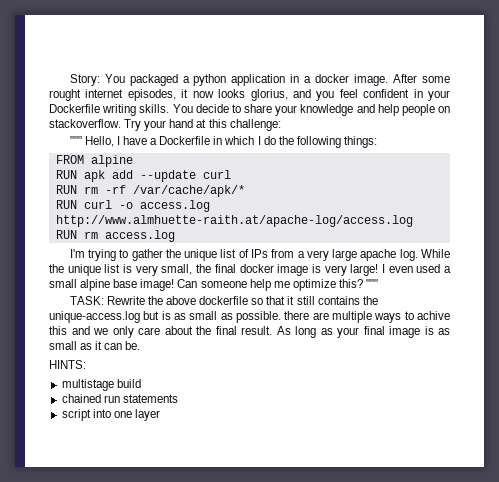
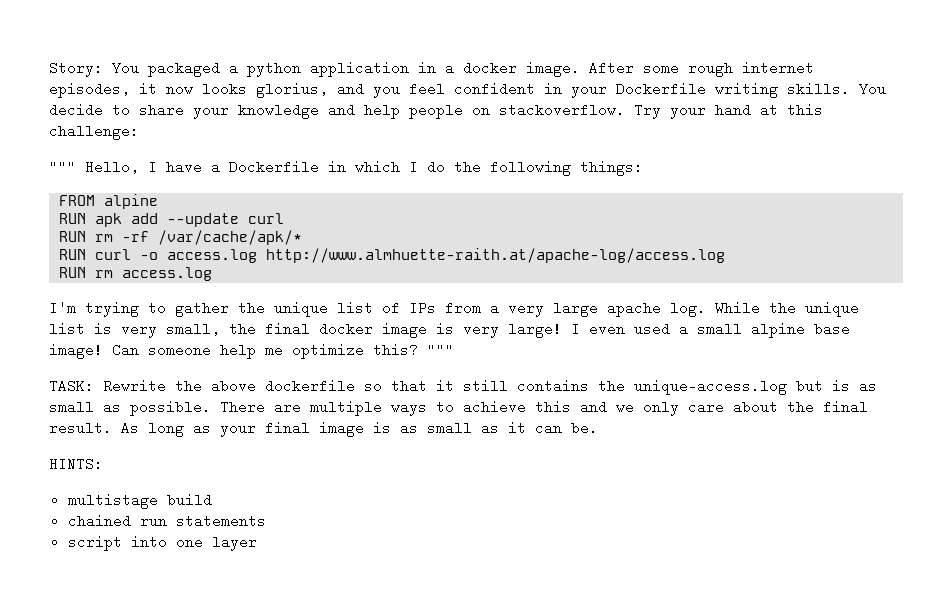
[49,89,81,101] rought -> [688,63,733,77] rough
[284,311,310,320] there -> [220,400,265,414] There
[416,311,450,320] achive -> [463,400,526,414] achieve

